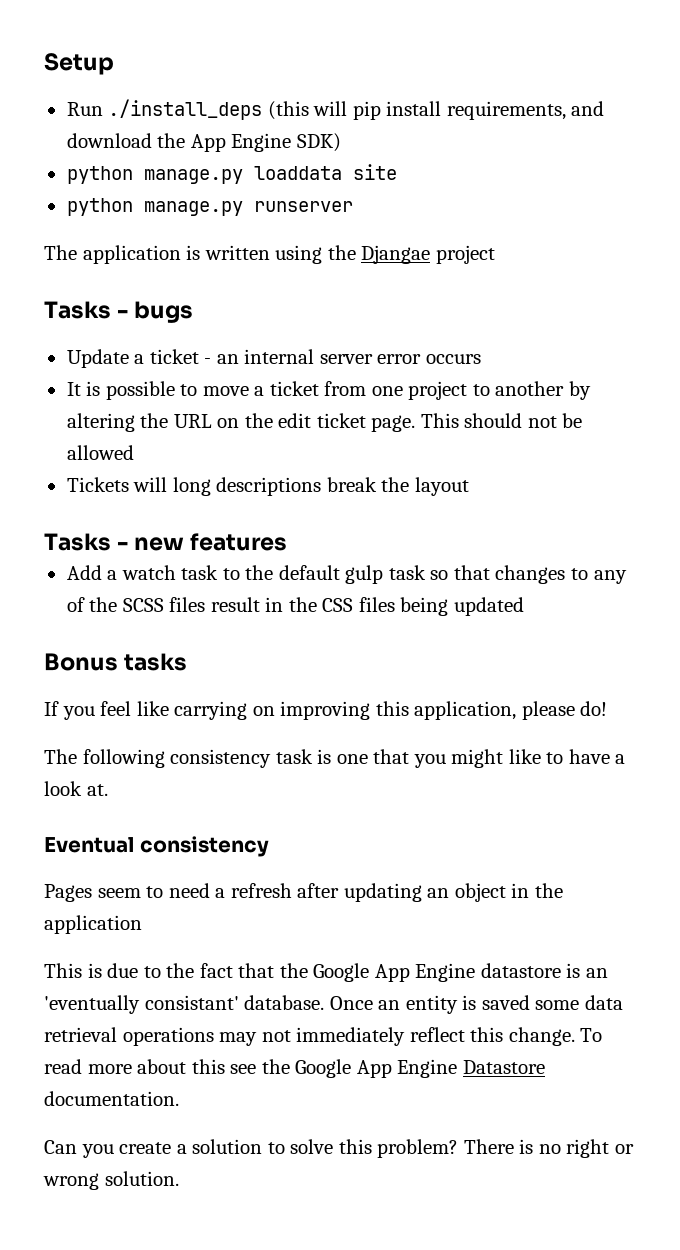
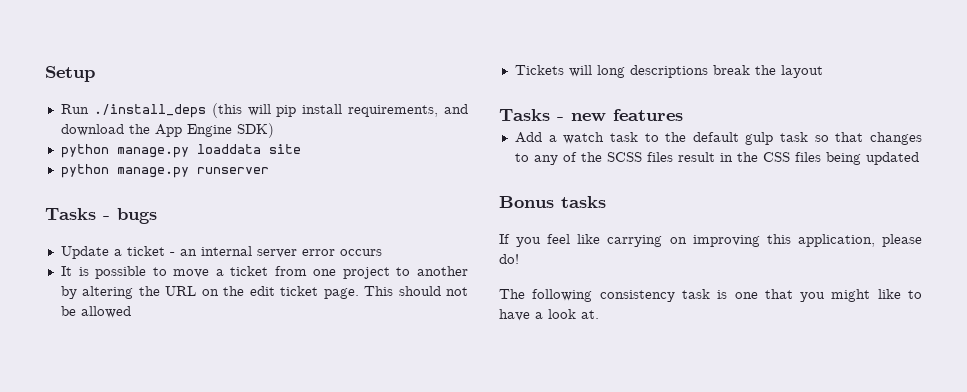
[44,245,495,264] // The application is written using the Djangae project -> (269, 170) none
[44,836,269,857] [44,883,563,902] [44,915,142,934] [44,963,608,982] [44,995,623,1014] [44,1027,603,1046] [44,1059,545,1078] [44,1091,179,1106] [44,1139,634,1158] [43,1171,179,1190] // Eventual consistency // Pages seem to need a refresh after updating an object in the application // This is due to the fact that the Google App Engine datastore is an 'eventually consistant' database. Once an entity is saved some data retrieval operations may not immediately reflect this change. To read more about this see the Google App Engine Datastore documentation. // Can you create a solution to solve this problem? There is no right or wrong solution. -> (599, 314) none

